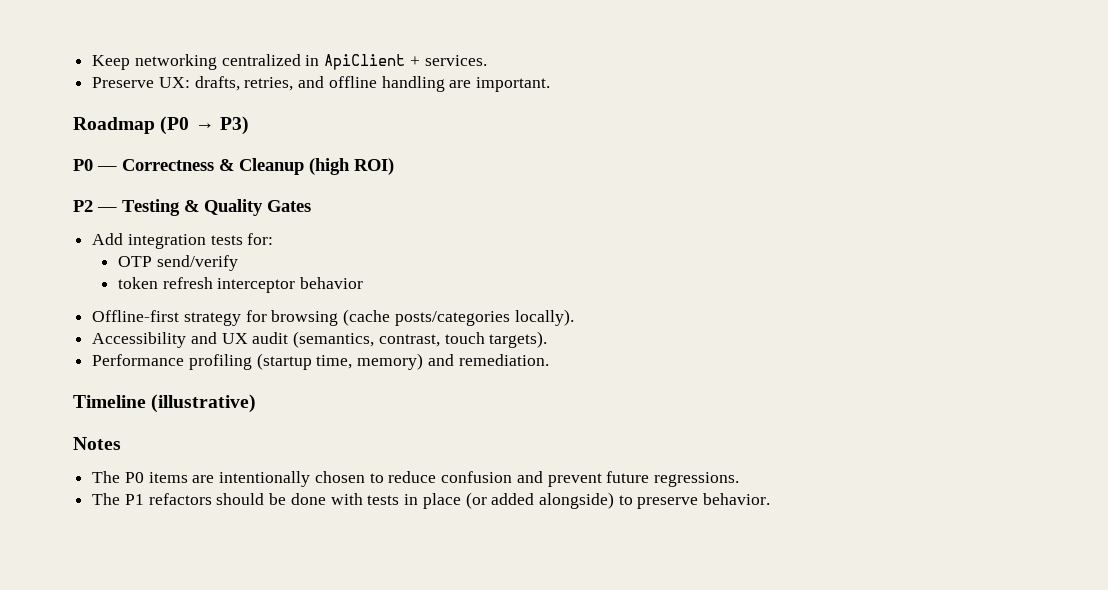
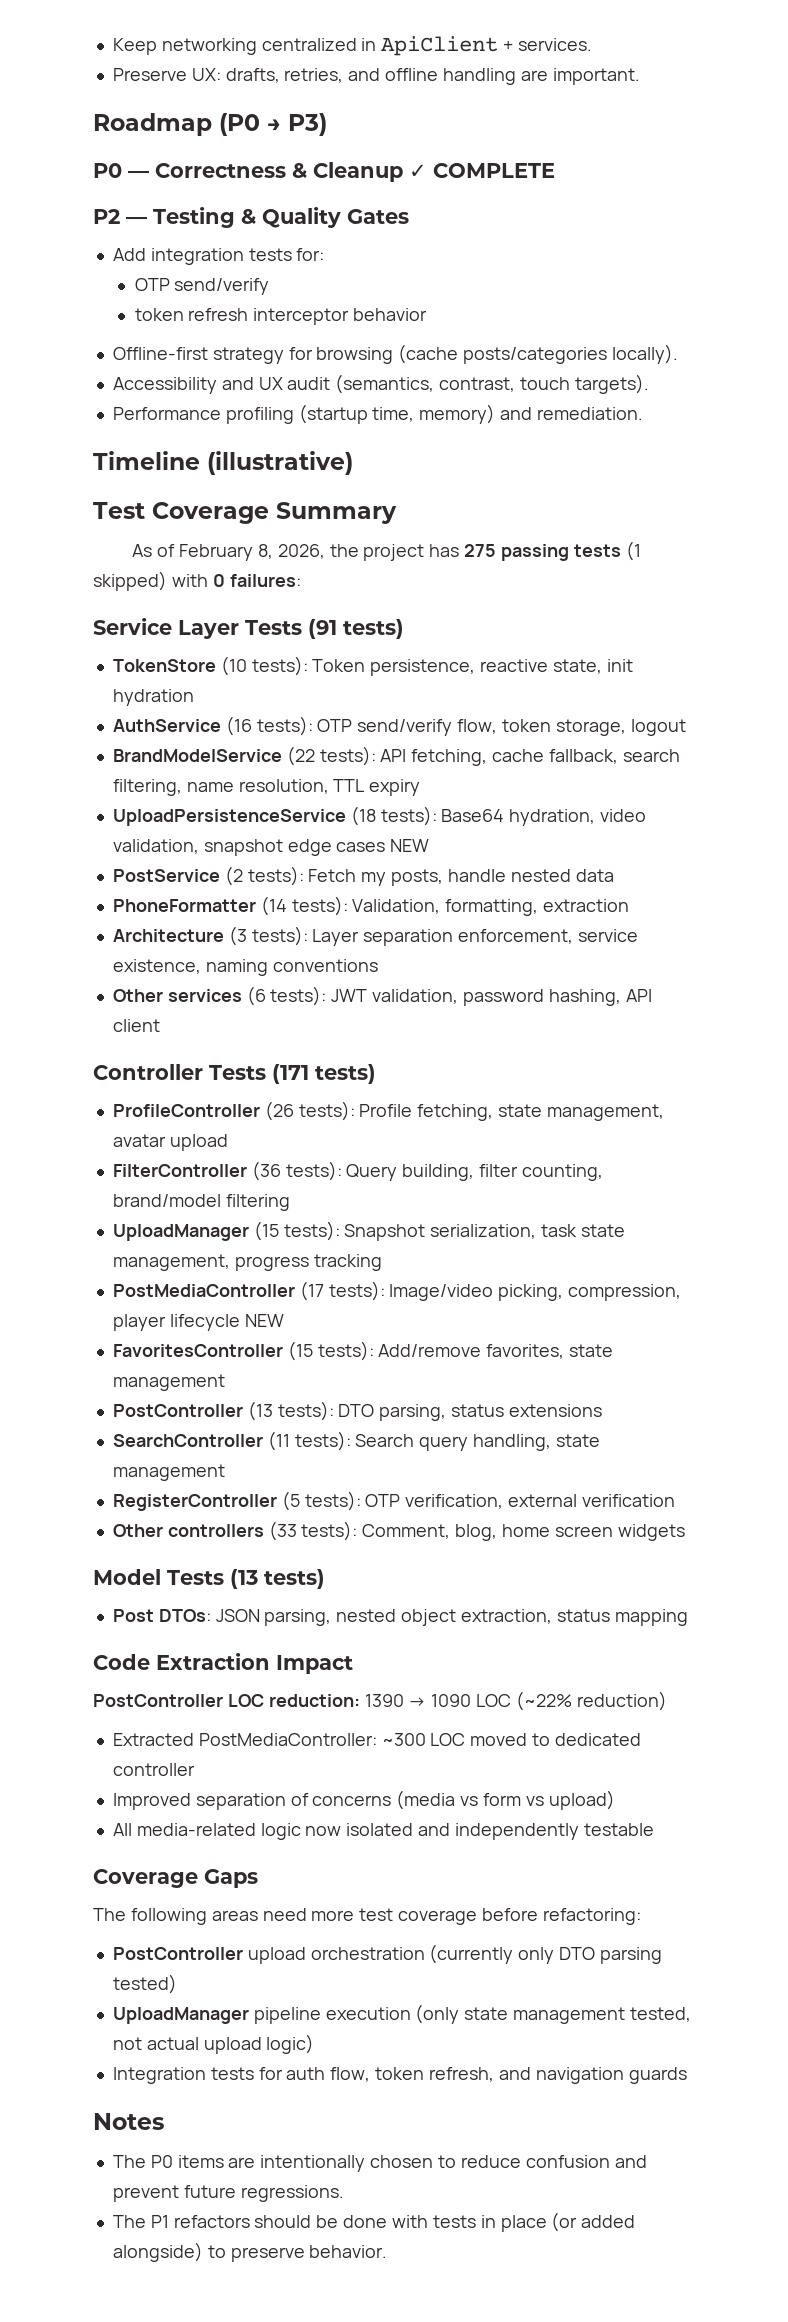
[309,158,394,175] (high ROI) -> [409,163,555,178] ✓ COMPLETE
(257, 403) none -> [93,502,397,524] [132,541,641,561] [93,571,301,591] [93,618,404,639] [112,656,633,676] [112,689,194,706] [112,716,686,736] [112,746,680,766] [112,779,421,796] [112,806,647,826] [112,839,430,856] [112,866,614,886] [112,896,630,916] [112,926,638,946] [112,959,378,976] [112,986,652,1006] [112,1019,160,1032] [93,1064,376,1084] [112,1101,664,1121] [112,1134,228,1151] [112,1161,603,1181] [112,1194,290,1211] [112,1221,625,1241] [112,1254,382,1271] [112,1281,682,1301] [112,1314,284,1331] [112,1341,614,1361] [112,1374,225,1391] [112,1401,602,1421] [112,1431,600,1451] [112,1464,225,1481] [112,1491,675,1511] [112,1521,685,1541] [93,1569,325,1589] [112,1609,688,1626] [93,1653,353,1674] [93,1691,667,1711] [112,1733,641,1746] [112,1763,195,1776] [112,1790,615,1810] [112,1823,654,1840] [93,1869,258,1888] [93,1908,641,1925] [112,1944,662,1964] [112,1974,177,1994] [112,2004,691,2024] [112,2034,315,2054] [112,2067,687,2084] // Test Coverage Summary // As of February 8, 2026, the project has 275 passing tests (1 skipped) with 0 failures: // Service Layer Tests (91 tests) // TokenStore (10 tests): Token persistence, reactive state, init hydration // AuthService (16 tests): OTP send/verify flow, token storage, logout // BrandModelService (22 tests): API fetching, cache fallback, search filtering, name resolution, TTL expiry // UploadPersistenceService (18 tests): Base64 hydration, video validation, snapshot edge cases NEW // PostService (2 tests): Fetch my posts, handle nested data // PhoneFormatter (14 tests): Validation, formatting, extraction // Architecture (3 tests): Layer separation enforcement, service existence, naming conventions // Other services (6 tests): JWT validation, password hashing, API client // Controller Tests (171 tests) // ProfileController (26 tests): Profile fetching, state management, avatar upload // FilterController (36 tests): Query building, filter counting, brand/model filtering // UploadManager (15 tests): Snapshot serialization, task state management, progress tracking // PostMediaController (17 tests): Image/video picking, compression, player lifecycle NEW // FavoritesController (15 tests): Add/remove favorites, state management // PostController (13 tests): DTO parsing, status extensions // SearchController (11 tests): Search query handling, state management // RegisterController (5 tests): OTP verification, external verification // Other controllers (33 tests): Comment, blog, home screen widgets // Model Tests (13 tests) // Post DTOs: JSON parsing, nested object extraction, status mapping // Code Extraction Impact // PostController LOC reduction: 1390 → 1090 LOC (~22% reduction) // Extracted PostMediaController: ~300 LOC moved to dedicated controller // Improved separation of concerns (media vs form vs upload) // All media-related logic now isolated and independently testable // Coverage Gaps // The following areas need more test coverage before refactoring: // PostController upload orchestration (currently only DTO parsing tested) // UploadManager pipeline execution (only state management tested, not actual upload logic) // Integration tests for auth flow, token refresh, and navigation guards

